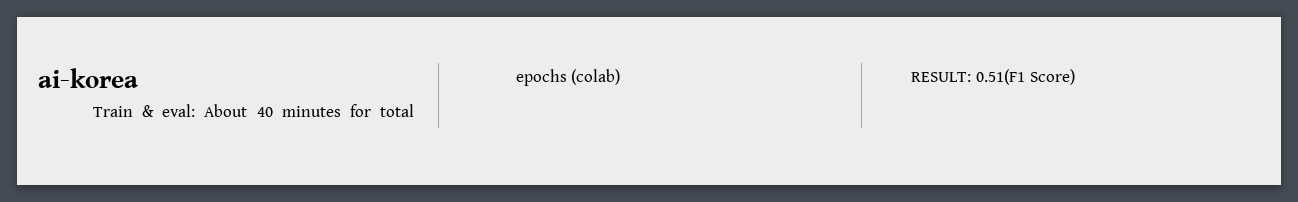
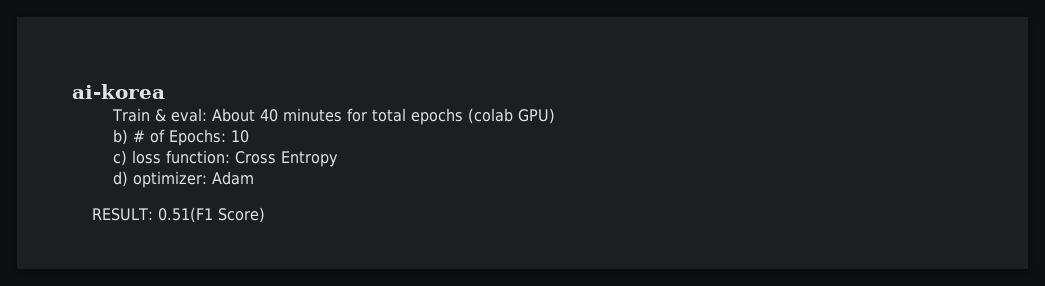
[571,69,621,85] (colab) -> [467,108,555,124] [112,129,249,146] [112,150,338,167] [112,171,254,188] (colab GPU) // b) # of Epochs: 10 // c) loss function: Cross Entropy // d) optimizer: Adam

